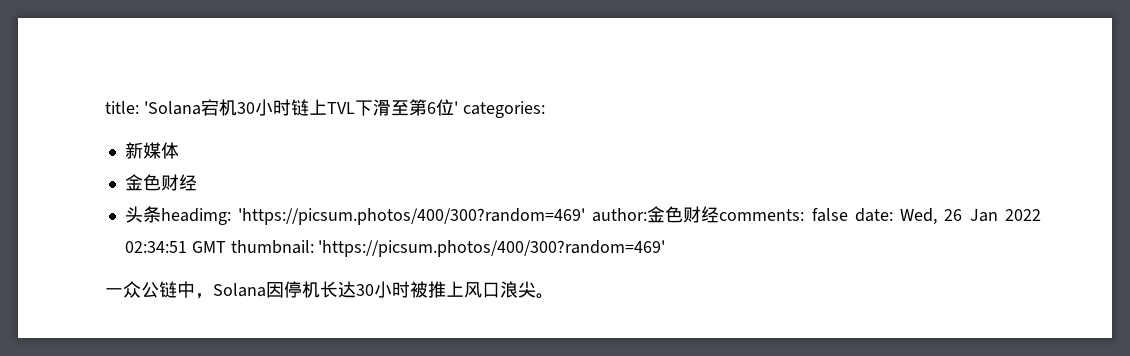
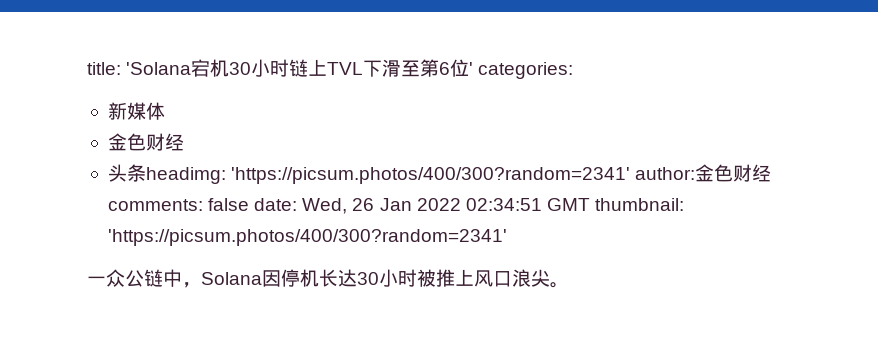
[238,208,586,225] 'https://picsum.photos/400/300?random=469' -> [231,167,631,184] 'https://picsum.photos/400/300?random=2341'
[318,240,666,257] 'https://picsum.photos/400/300?random=469' -> [107,229,507,246] 'https://picsum.photos/400/300?random=2341'

